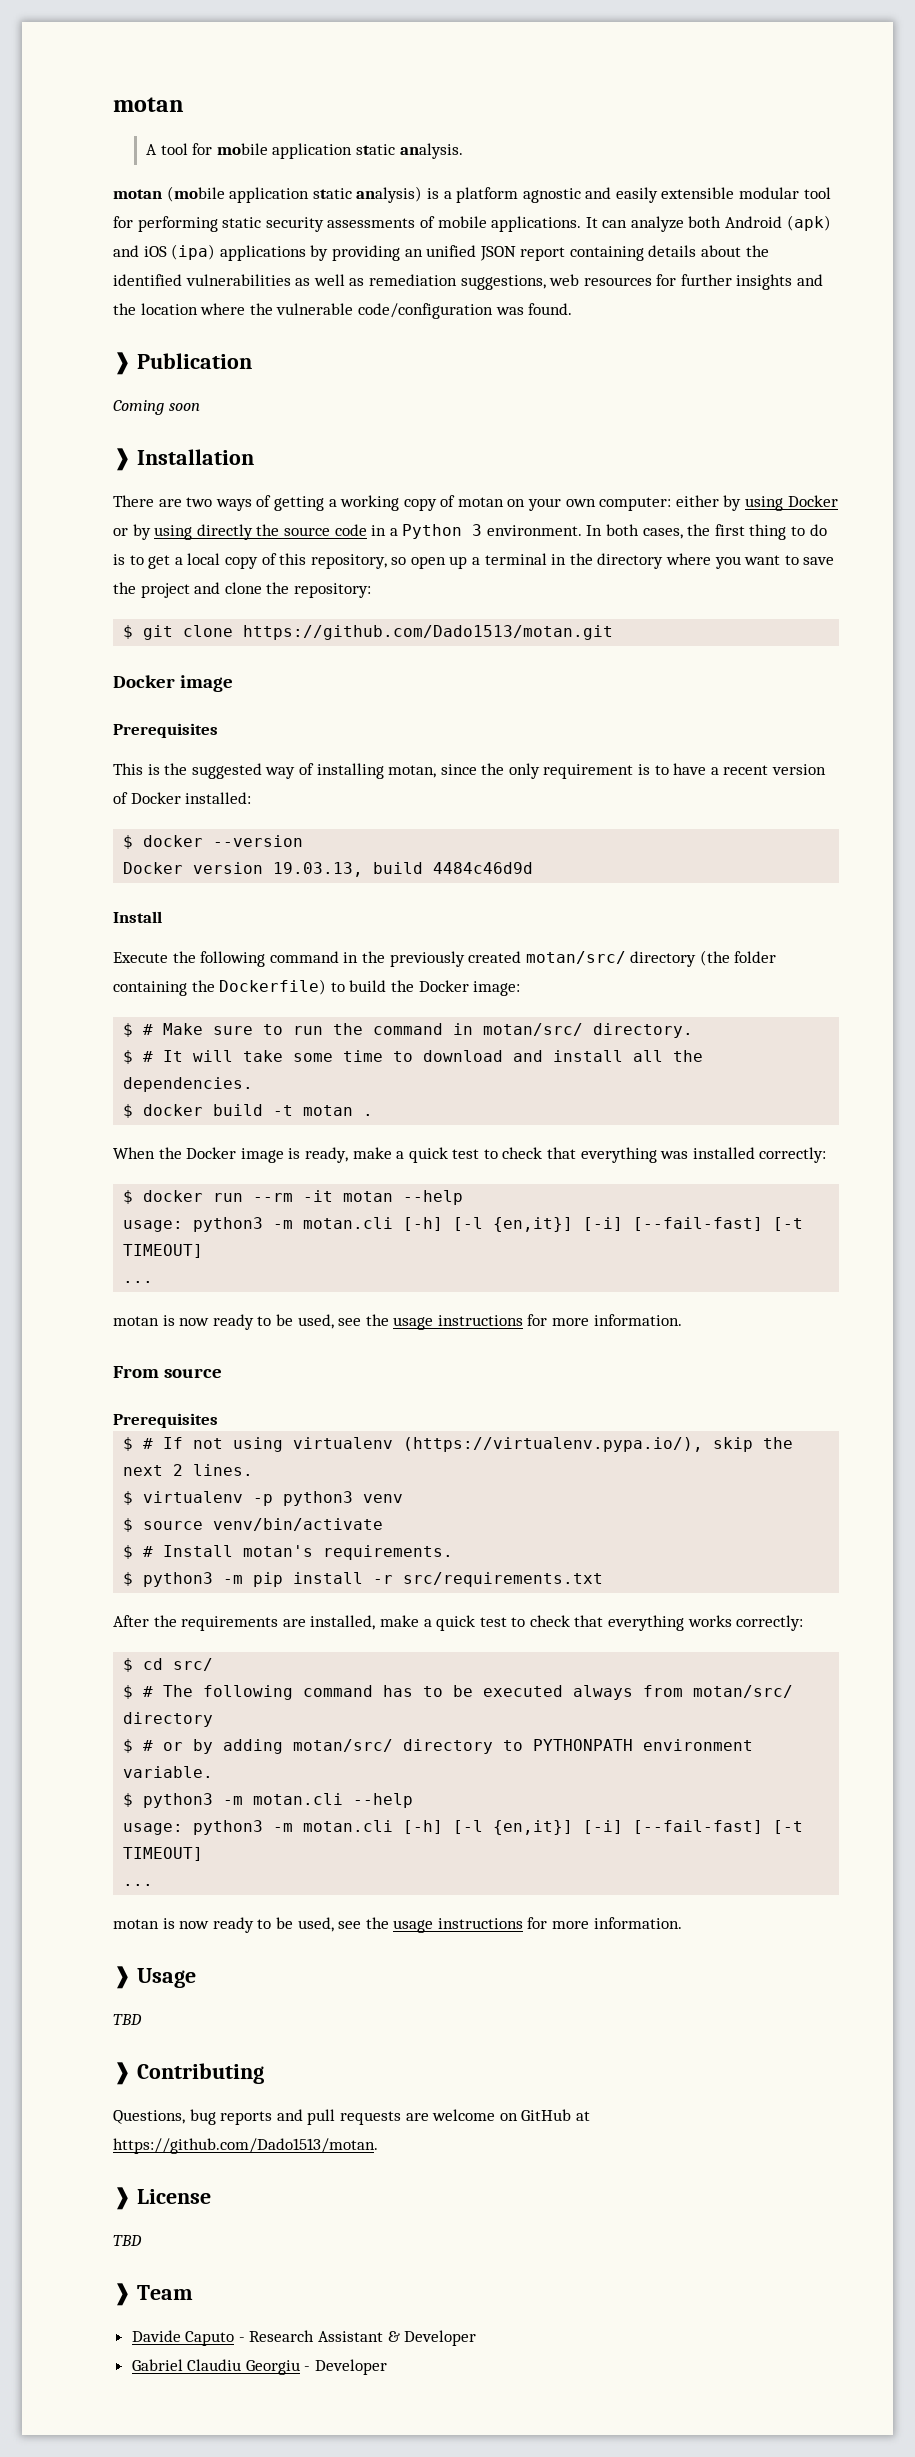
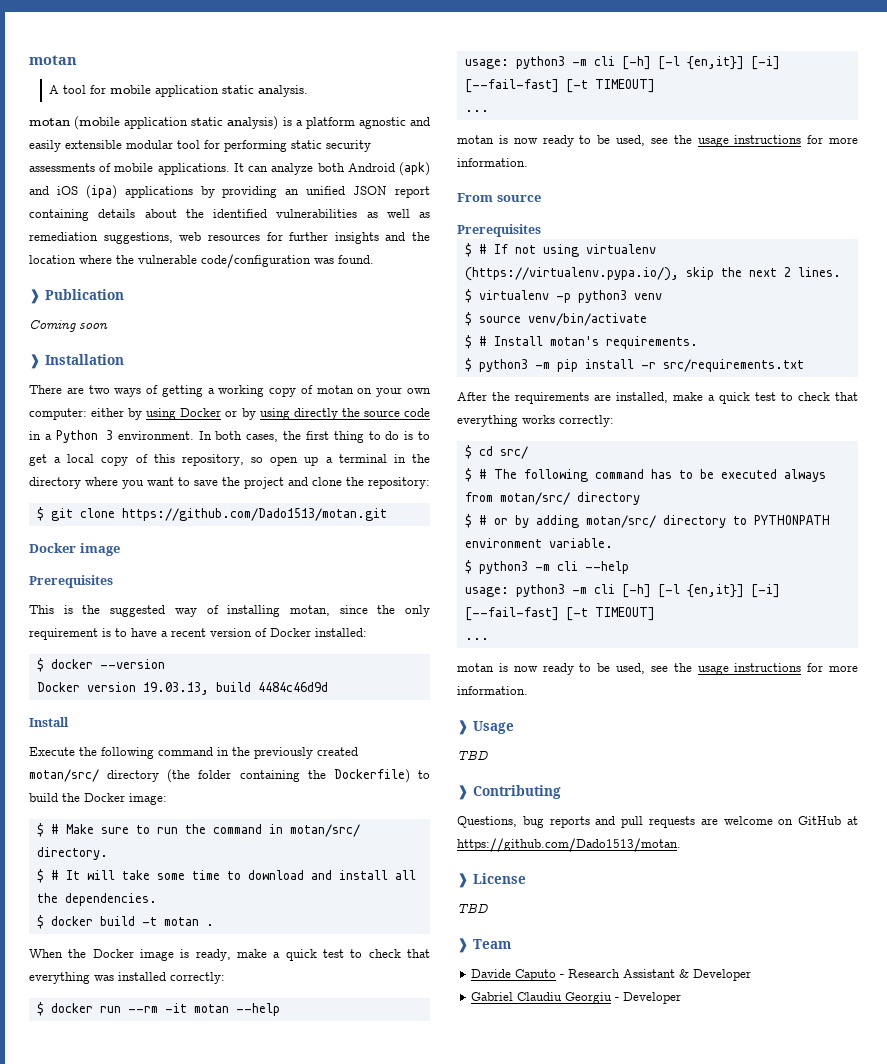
[303,1217,394,1229] motan.cli -> [593,56,615,66] cli
[253,1793,414,1808] [123,1820,394,1835] motan.cli --help // usage: python3 -m motan.cli -> [556,561,629,574] [464,584,615,597] cli --help // usage: python3 -m cli

